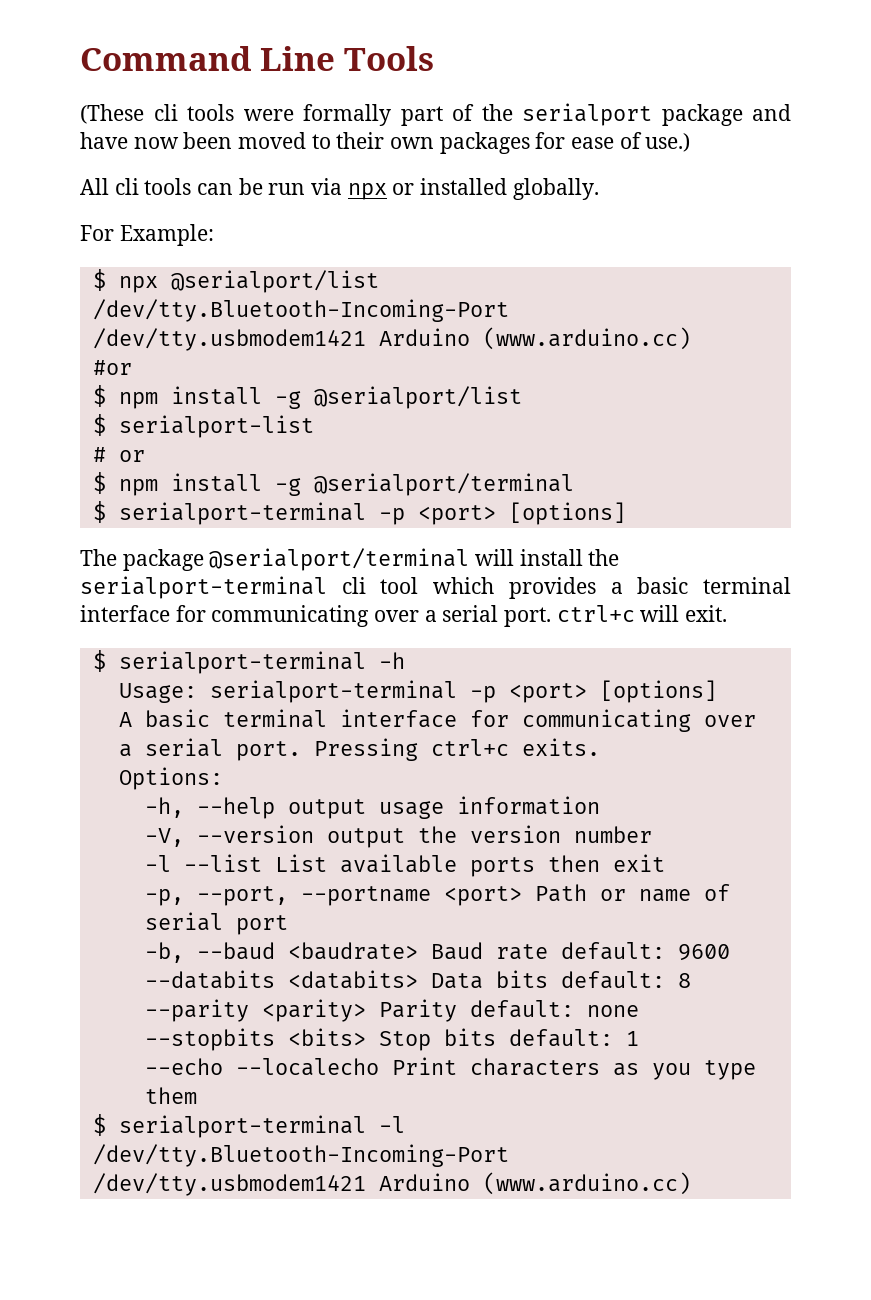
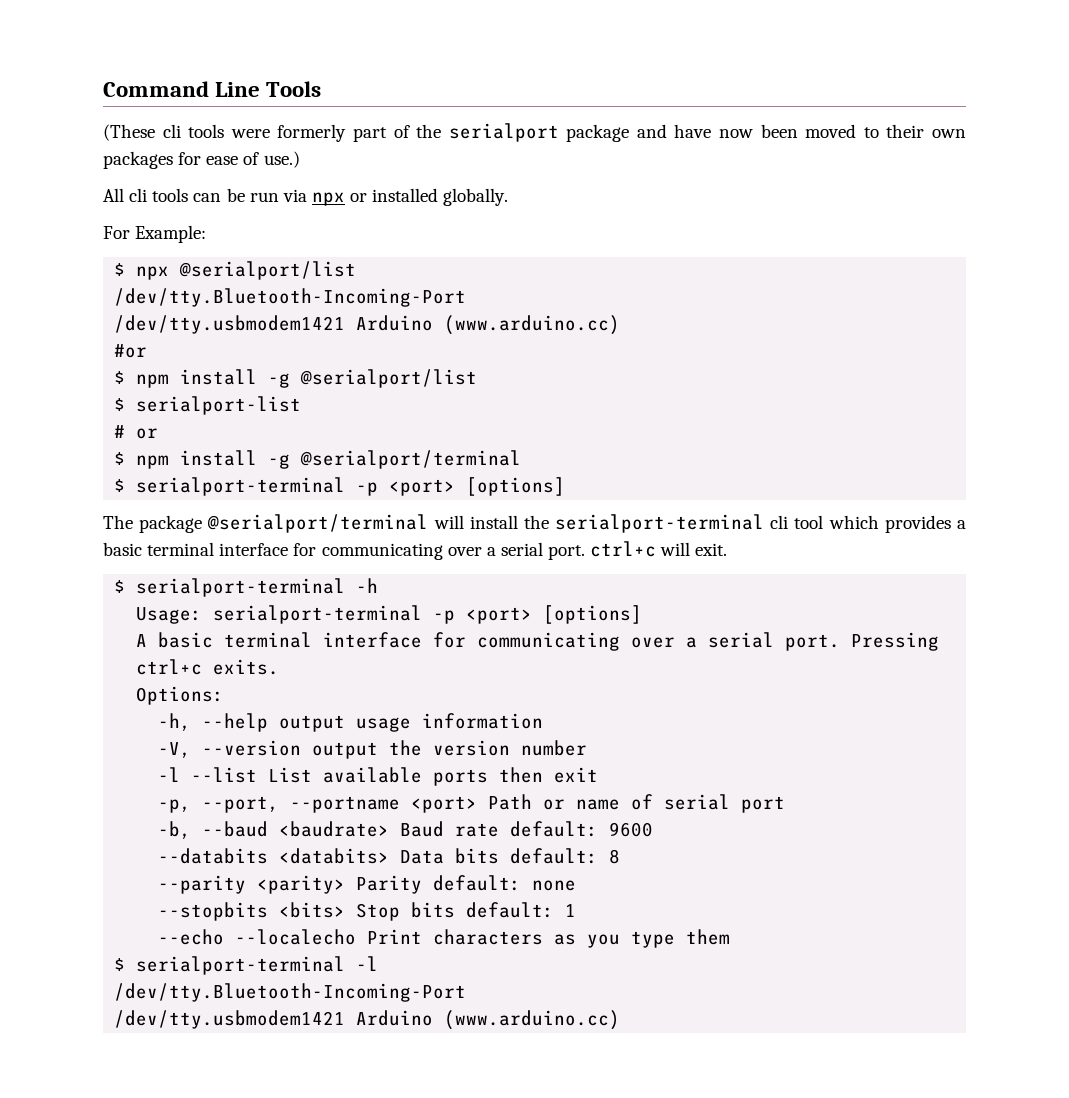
[303,104,391,126] formally -> [277,124,347,142] formerly

